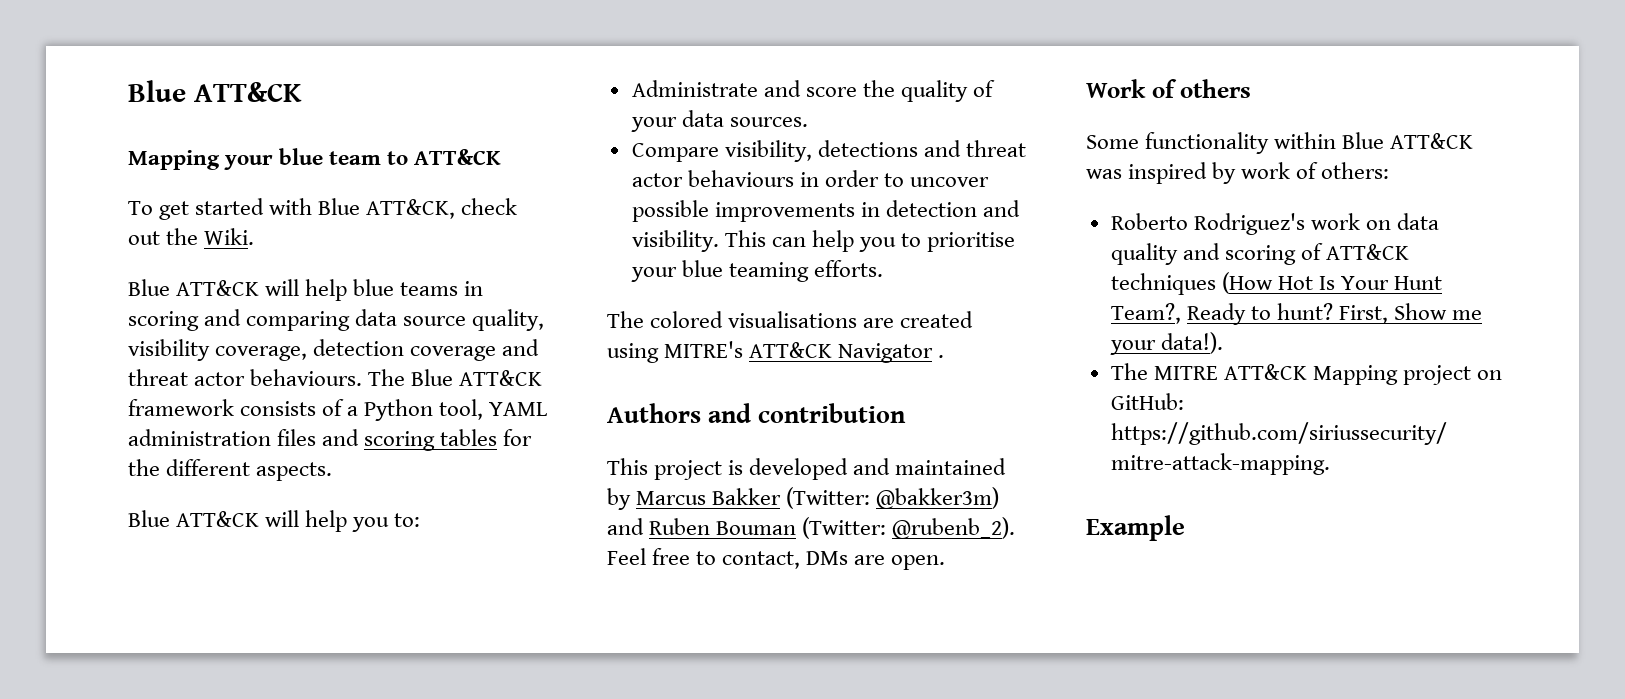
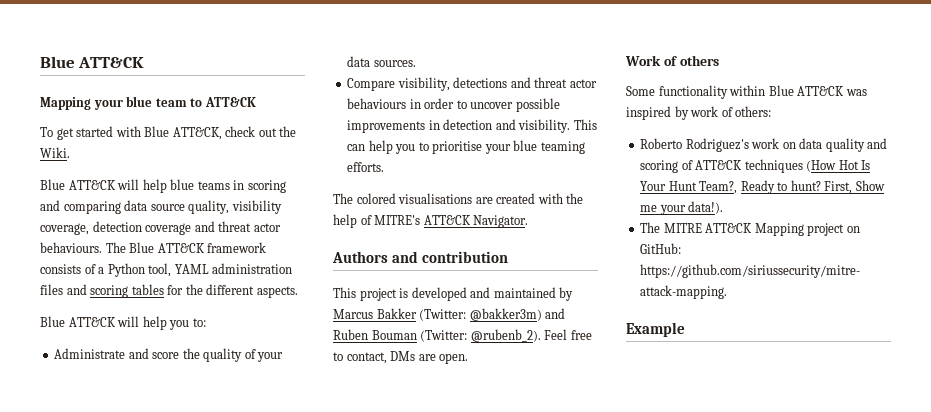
[607,341,945,363] using MITRE's ATT&CK Navigator . -> [537,193,584,204] [333,214,529,228] with the help of MITRE's ATT&CK Navigator.

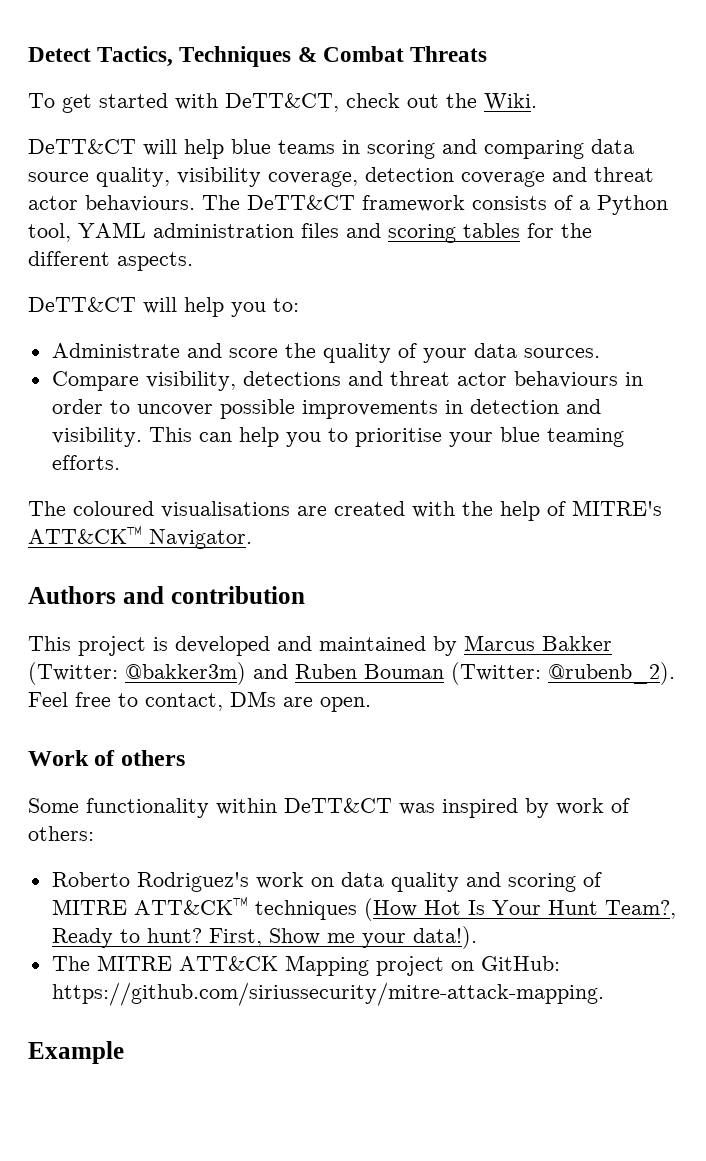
[40,56,145,68] [40,96,256,110] Blue ATT&CK // Mapping your blue team to ATT&CK -> [28,46,488,67] Detect Tactics, Techniques & Combat Threats
[144,126,222,140] Blue ATT&CK, -> [225,93,339,112] DeTT&CT,
[40,179,116,190] Blue ATT&CK -> [28,139,136,154] DeTT&CT
[129,242,205,253] Blue ATT&CK -> [247,195,355,210] DeTT&CT
[40,316,116,327] Blue ATT&CK -> [28,297,136,312] DeTT&CT
[356,193,396,204] colored -> [73,501,154,516] coloured
[423,215,471,225] ATT&CK -> [28,525,142,544] ATT&CK™
[768,85,845,96] Blue ATT&CK -> [284,798,392,813] DeTT&CT
[695,160,743,170] ATT&CK -> [51,896,248,915] MITRE ATT&CK™

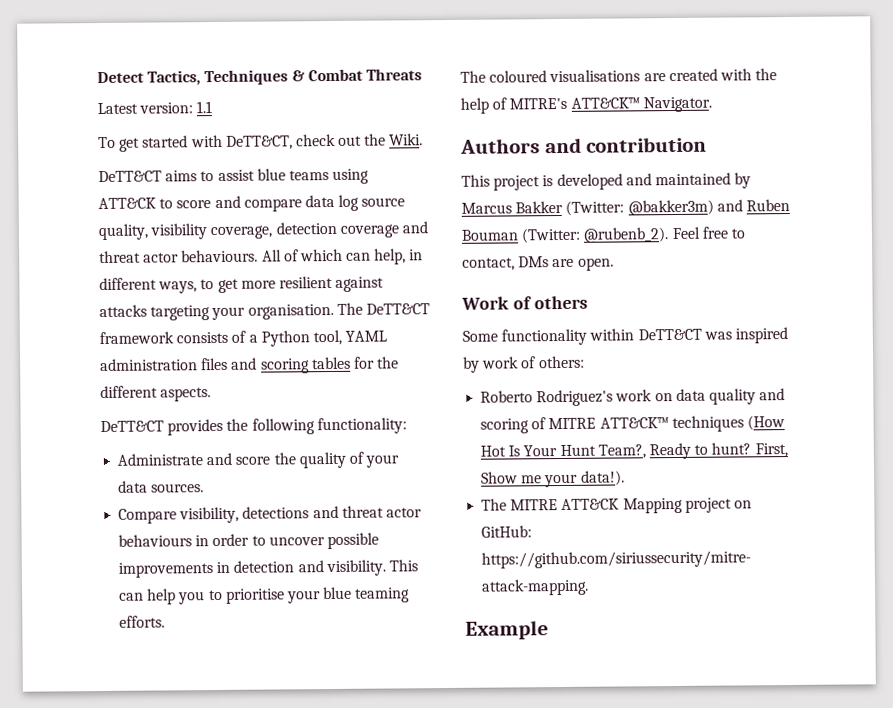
(488, 54) none -> [97,101,213,115] // Latest version: 1.1
[143,139,634,159] will help blue teams in scoring and comparing data -> [165,168,370,184] [98,194,360,212] aims to assist blue teams using ATT&CK to score and compare data log
(195, 203) none -> [261,248,424,265] [99,275,385,294] [99,303,334,321] All of which can help, in different ways, to get more resilient against attacks targeting your organisation.
[143,297,299,317] will help you to: -> [167,417,407,436] provides the following functionality:

